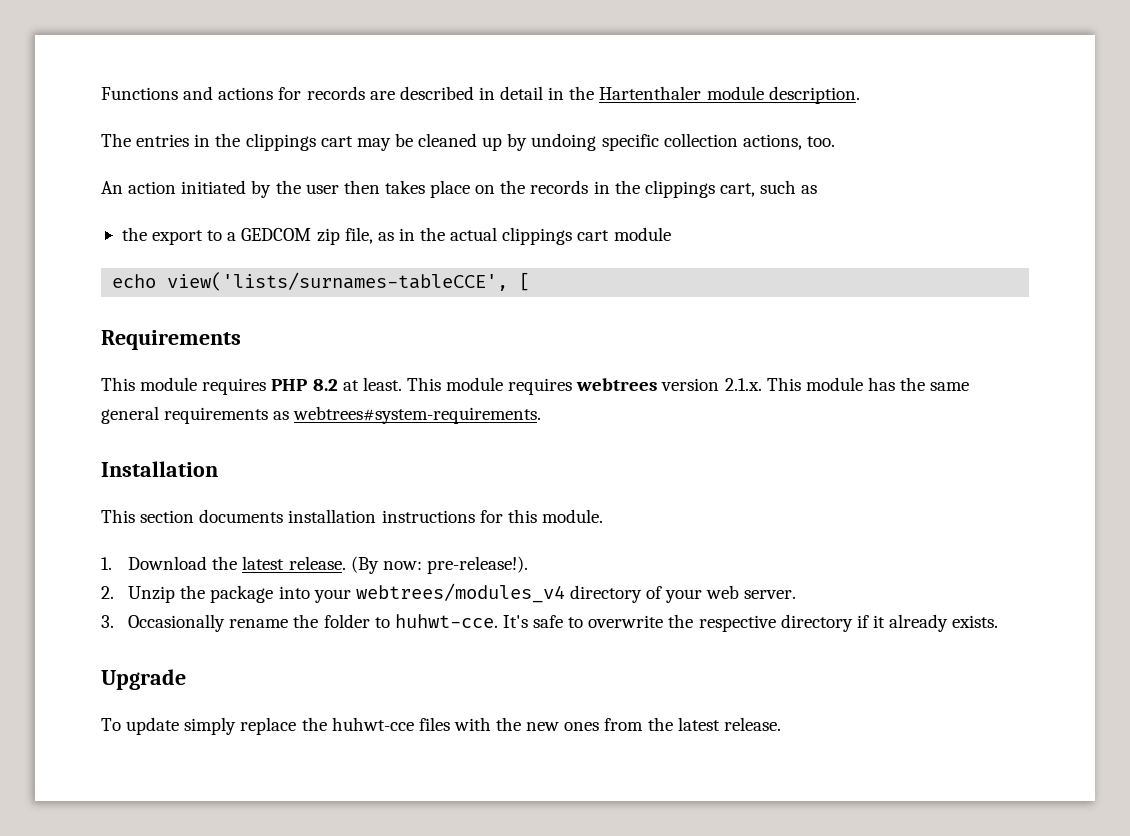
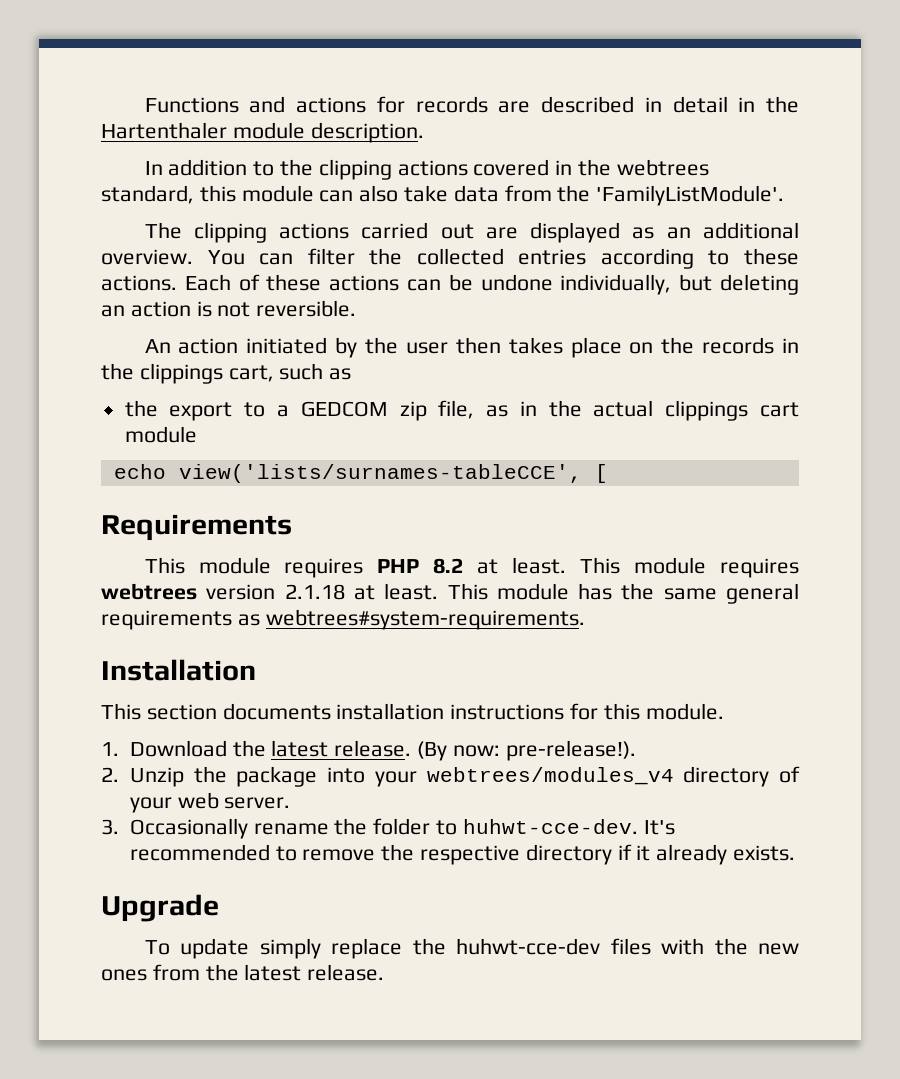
[101,133,835,151] The entries in the clippings cart may be cleaned up by undoing specific collection actions, too. -> [144,159,709,180] [101,185,785,206] [144,222,799,243] [101,248,799,269] [101,274,799,295] [101,300,357,317] In addition to the clipping actions covered in the webtrees standard, this module can also take data from the 'FamilyListModule'. // The clipping actions carried out are displayed as an additional overview. You can filter the collected entries according to these actions. Each of these actions can be undone individually, but deleting an action is not reversible.
[724,378,762,391] 2.1.x. -> [284,583,439,600] 2.1.18 at least.
[394,614,664,628] huhwt-cce. It's safe to overwrite -> [462,819,675,835] [129,844,376,861] huhwt-cce-dev. It's recommended to remove
[331,717,414,731] huhwt-cce -> [456,938,601,955] huhwt-cce-dev

